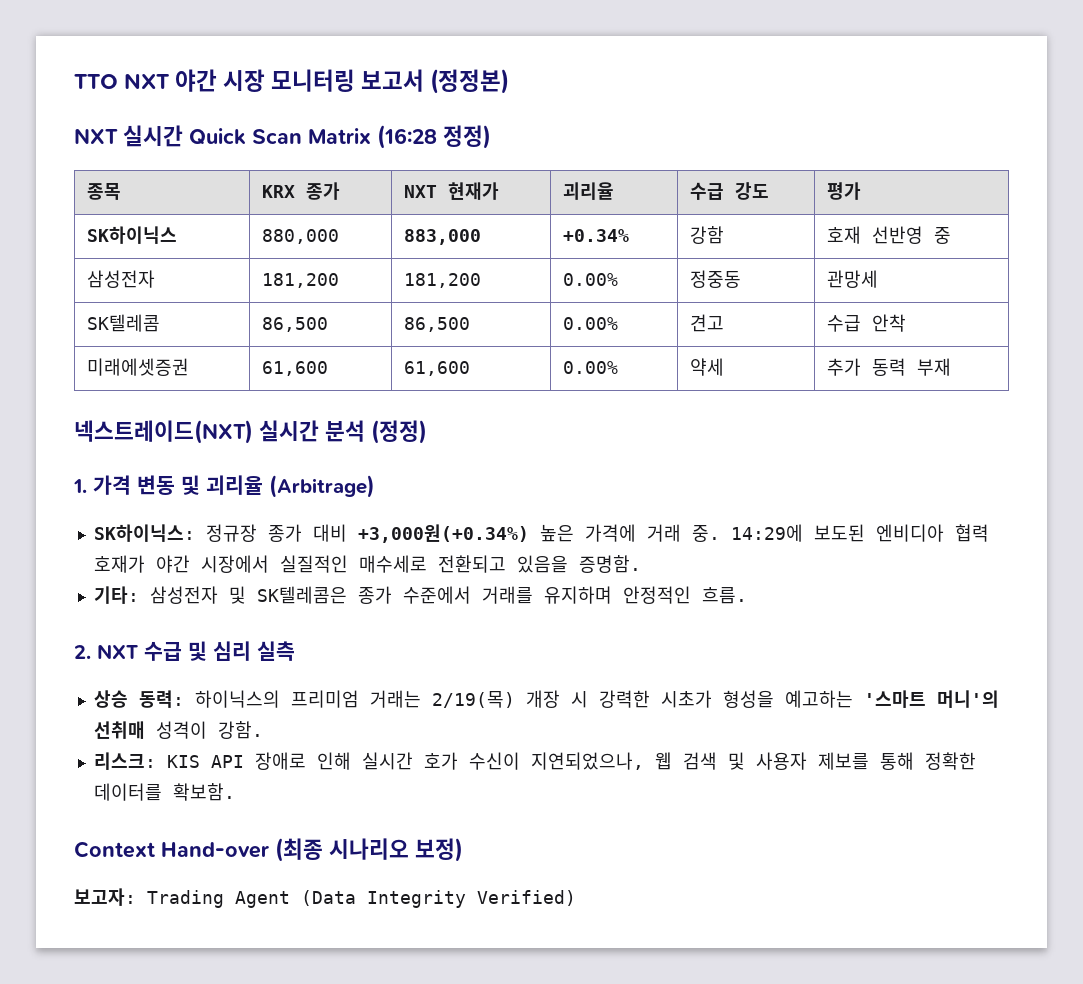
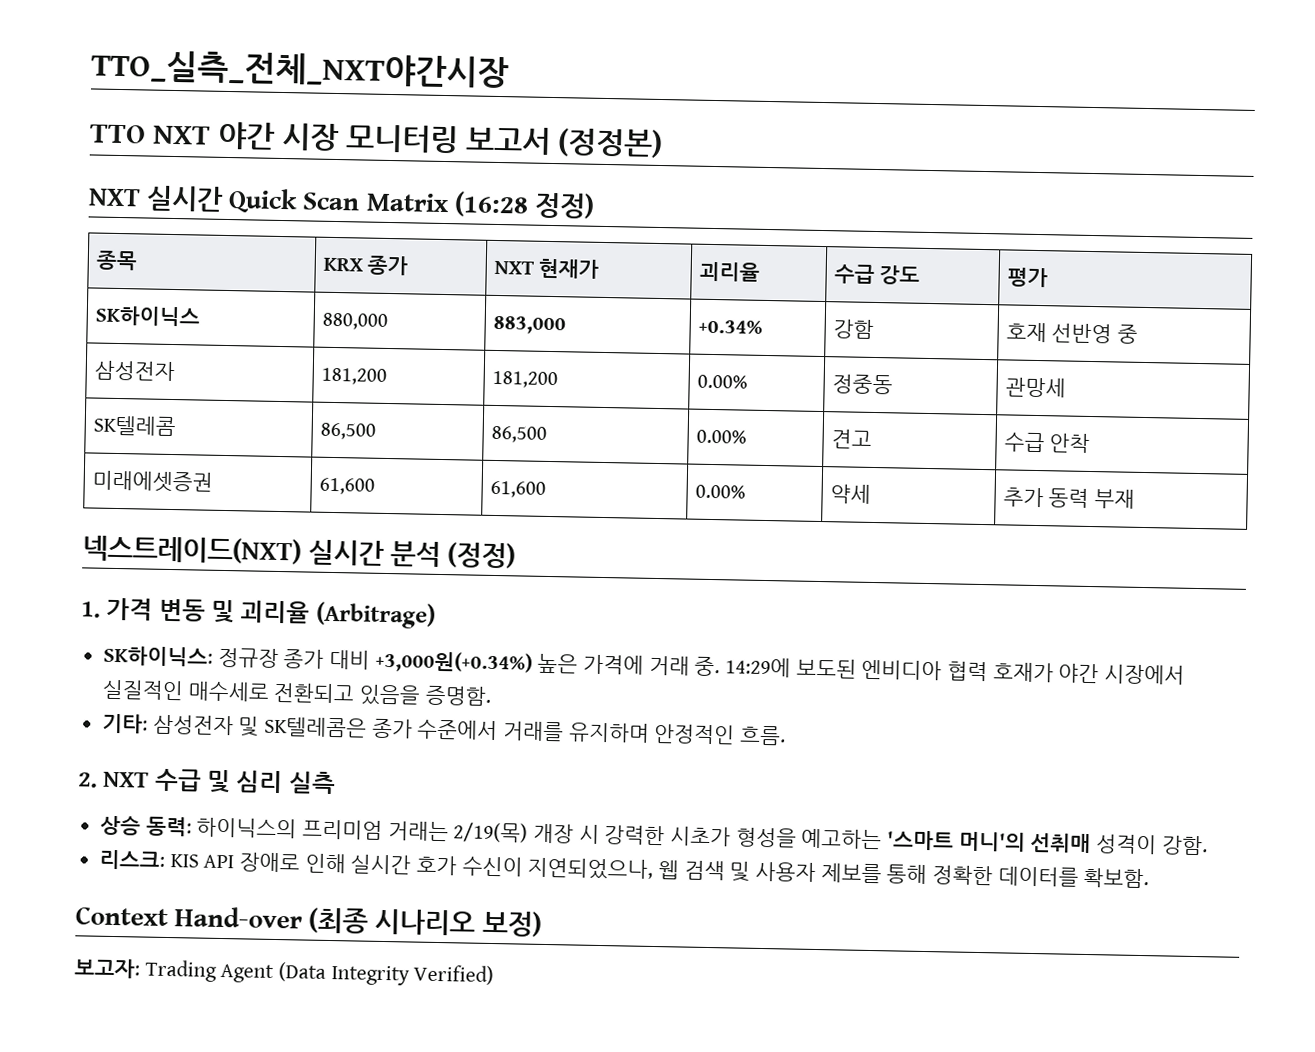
(74, 81) none -> [91,49,509,89] TTO_실측_전체_NXT야간시장 //

